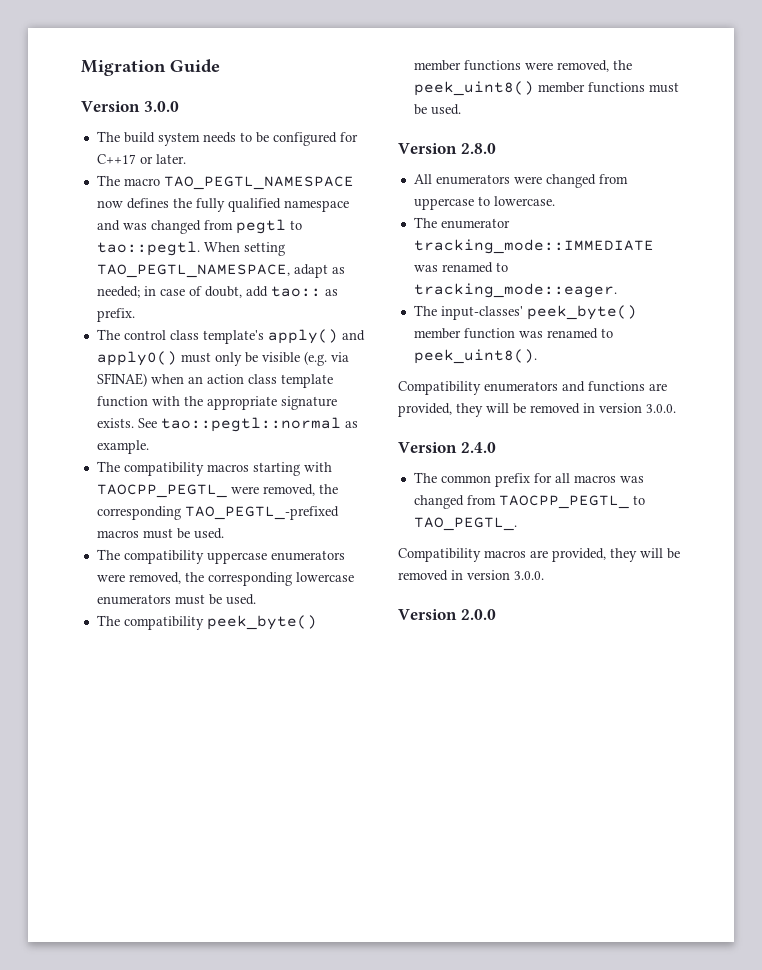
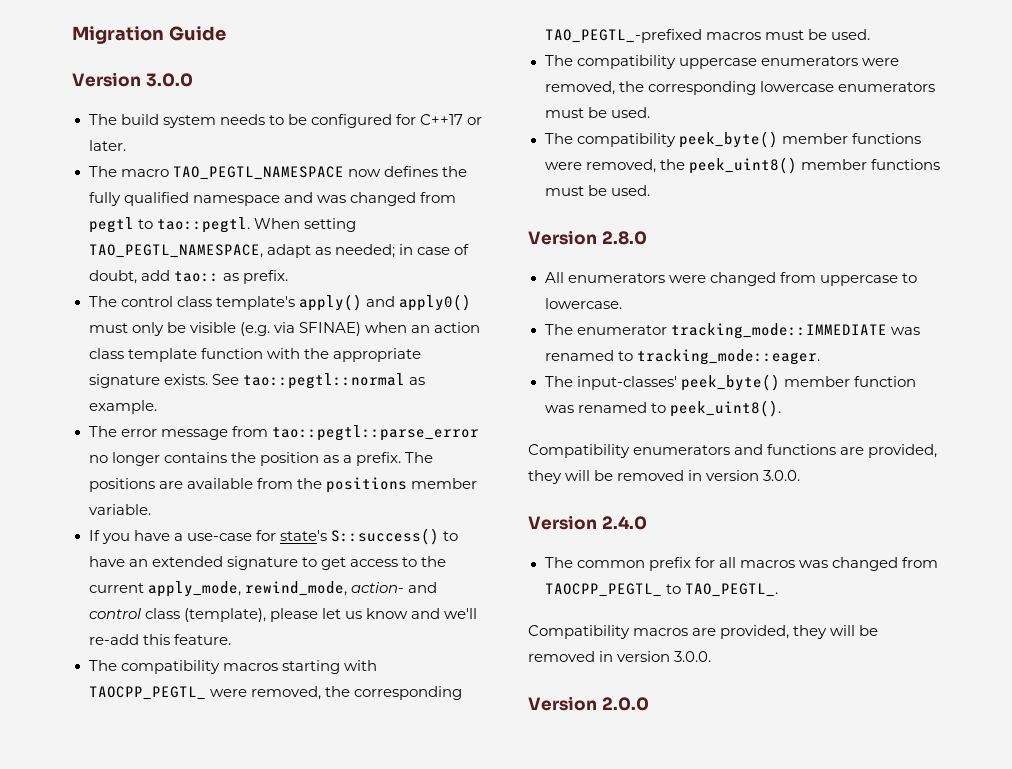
(149, 447) none -> [88,425,479,441] [88,452,433,466] [88,477,477,493] [88,504,151,515] [88,528,458,545] [88,556,446,570] [88,581,437,597] [88,608,477,622] [88,634,231,645] // The error message from tao::pegtl::parse_error no longer contains the position as a prefix. The positions are available from the positions member variable. // If you have a use-case for state's S::success() to have an extended signature to get access to the current apply_mode, rewind_mode, action- and control class (template), please let us know and we'll re-add this feature.

